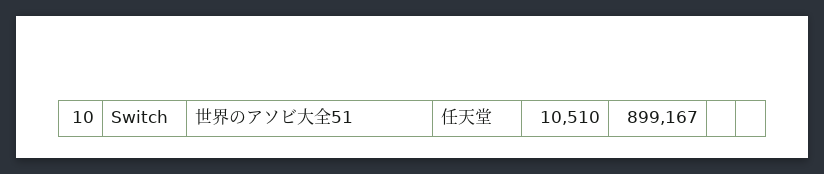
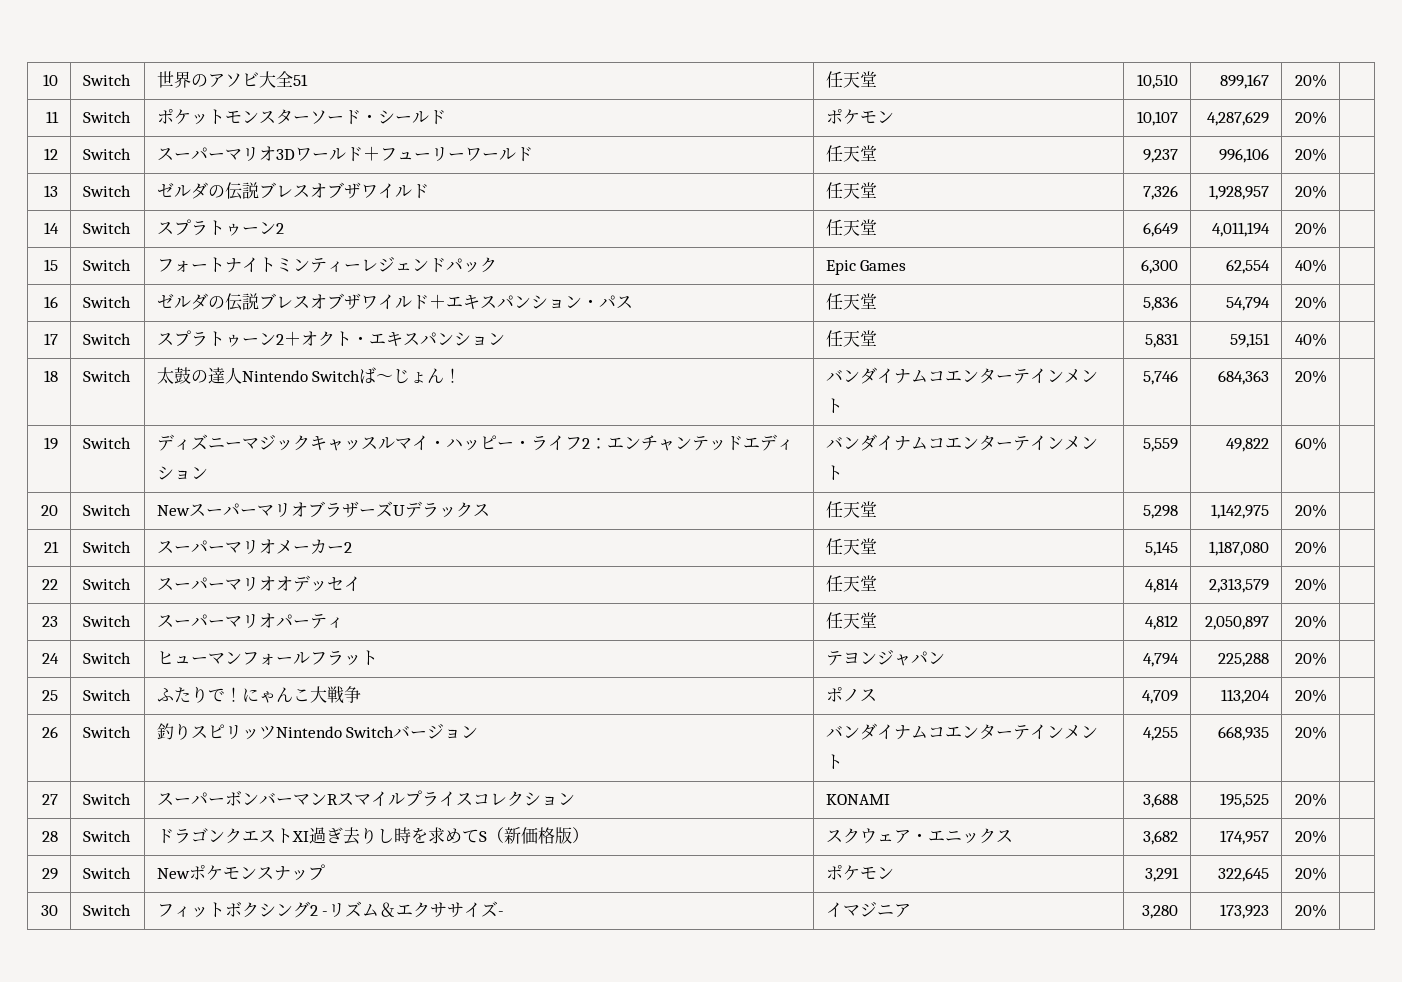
(699, 118) none -> [1295,74,1328,88] [46,111,60,123] [82,111,131,123] [156,109,446,125] [825,109,894,124] [1137,111,1179,126] [1207,111,1270,126] [1295,111,1328,125] [44,148,59,160] [82,148,131,160] [156,146,533,162] [825,145,877,162] [1143,149,1179,163] [1219,148,1270,163] [1295,148,1328,162] [44,185,59,197] [82,185,131,197] [156,182,429,200] [825,182,877,199] [1143,185,1179,200] [1209,185,1270,200] [1295,185,1328,199] [44,222,60,234] [82,222,131,234] [156,219,284,236] [825,219,877,236] [1143,222,1179,237] [1212,222,1271,237] [1295,222,1328,236] [44,259,59,271] [82,259,131,271] [156,256,497,273] [825,260,907,275] [1141,259,1179,274] [1226,259,1271,274] [1295,259,1328,273] [44,296,59,308] [82,296,131,308] [156,293,633,311] [825,293,877,310] [1143,296,1179,311] [1226,297,1271,311] [1295,296,1328,310] [44,333,59,345] [82,333,131,345] [156,330,505,347] [825,330,877,347] [1145,333,1180,348] [1230,333,1271,348] [1295,333,1328,347] [44,370,59,382] [82,370,131,382] [156,367,462,384] [825,367,1098,384] [825,398,843,414] [1143,370,1179,385] [1218,370,1270,385] [1295,370,1328,384] [44,437,59,450] [82,437,131,449] [156,434,794,451] [156,466,208,480] [825,434,1098,451] [825,465,843,481] [1143,438,1179,452] [1226,438,1270,452] [1295,437,1328,451] [41,505,59,516] [82,504,131,516] [156,501,490,518] [825,501,877,518] [1143,505,1179,519] [1211,504,1270,519] [1295,504,1328,518] [44,541,60,553] [82,541,131,553] [156,539,352,554] [825,538,877,555] [1145,541,1179,556] [1209,541,1270,556] [1295,541,1328,555] [42,579,59,590] [82,578,131,590] [156,575,361,592] [825,575,877,592] [1145,578,1180,593] [1209,578,1270,593] [1295,578,1328,592] [42,616,59,627] [82,615,131,627] [156,613,344,629] [825,612,877,629] [1145,615,1179,630] [1205,616,1270,630] [1295,615,1328,629] [42,653,60,664] [82,652,131,664] [156,650,378,666] [825,649,945,666] [1143,653,1180,667] [1218,653,1270,667] [1295,652,1328,666] [42,690,59,701] [82,689,131,701] [156,686,361,704] [825,687,877,702] [1142,690,1179,704] [1221,689,1271,704] [1295,689,1328,703] [42,726,59,738] [82,726,131,738] [156,723,479,740] [825,723,1098,740] [825,754,843,770] [1143,727,1179,741] [1218,726,1270,741] [1295,726,1328,740] [42,794,59,805] [82,793,131,805] [156,790,575,807] [825,794,890,805] [1143,793,1179,808] [1220,793,1270,808] [1295,793,1328,807] [42,831,59,842] [82,830,131,842] [156,827,589,845] [825,828,1013,844] [1143,830,1179,845] [1220,830,1270,845] [1295,830,1328,844] [42,868,59,880] [82,867,131,879] [156,864,325,881] [825,865,894,880] [1145,867,1180,882] [1218,867,1270,882] [1295,867,1328,881] [41,905,59,916] [82,904,131,916] [156,901,505,918] [825,901,911,918] [1142,905,1179,919] [1220,904,1270,919] [1295,904,1328,918] 20% | // 11 | Switch | ポケットモンスターソード・シールド | ポケモン | 10,107 | 4,287,629 | 20% | // 12 | Switch | スーパーマリオ3Dワールド＋フューリーワールド | 任天堂 | 9,237 | 996,106 | 20% | // 13 | Switch | ゼルダの伝説ブレスオブザワイルド | 任天堂 | 7,326 | 1,928,957 | 20% | // 14 | Switch | スプラトゥーン2 | 任天堂 | 6,649 | 4,011,194 | 20% | // 15 | Switch | フォートナイトミンティーレジェンドパック | Epic Games | 6,300 | 62,554 | 40% | // 16 | Switch | ゼルダの伝説ブレスオブザワイルド＋エキスパンション・パス | 任天堂 | 5,836 | 54,794 | 20% | // 17 | Switch | スプラトゥーン2＋オクト・エキスパンション | 任天堂 | 5,831 | 59,151 | 40% | // 18 | Switch | 太鼓の達人Nintendo Switchば〜じょん！ | バンダイナムコエンターテインメント | 5,746 | 684,363 | 20% | // 19 | Switch | ディズニーマジックキャッスルマイ・ハッピー・ライフ2：エンチャンテッドエディション | バンダイナムコエンターテインメント | 5,559 | 49,822 | 60% | // 20 | Switch | NewスーパーマリオブラザーズUデラックス | 任天堂 | 5,298 | 1,142,975 | 20% | // 21 | Switch | スーパーマリオメーカー2 | 任天堂 | 5,145 | 1,187,080 | 20% | // 22 | Switch | スーパーマリオオデッセイ | 任天堂 | 4,814 | 2,313,579 | 20% | // 23 | Switch | スーパーマリオパーティ | 任天堂 | 4,812 | 2,050,897 | 20% | // 24 | Switch | ヒューマンフォールフラット | テヨンジャパン | 4,794 | 225,288 | 20% | // 25 | Switch | ふたりで！にゃんこ大戦争 | ポノス | 4,709 | 113,204 | 20% | // 26 | Switch | 釣りスピリッツNintendo Switchバージョン | バンダイナムコエンターテインメント | 4,255 | 668,935 | 20% | // 27 | Switch | スーパーボンバーマンRスマイルプライスコレクション | KONAMI | 3,688 | 195,525 | 20% | // 28 | Switch | ドラゴンクエストXI過ぎ去りし時を求めてS（新価格版） | スクウェア・エニックス | 3,682 | 174,957 | 20% | // 29 | Switch | Newポケモンスナップ | ポケモン | 3,291 | 322,645 | 20% | // 30 | Switch | フィットボクシング2 -リズム＆エクササイズ- | イマジニア | 3,280 | 173,923 | 20%

